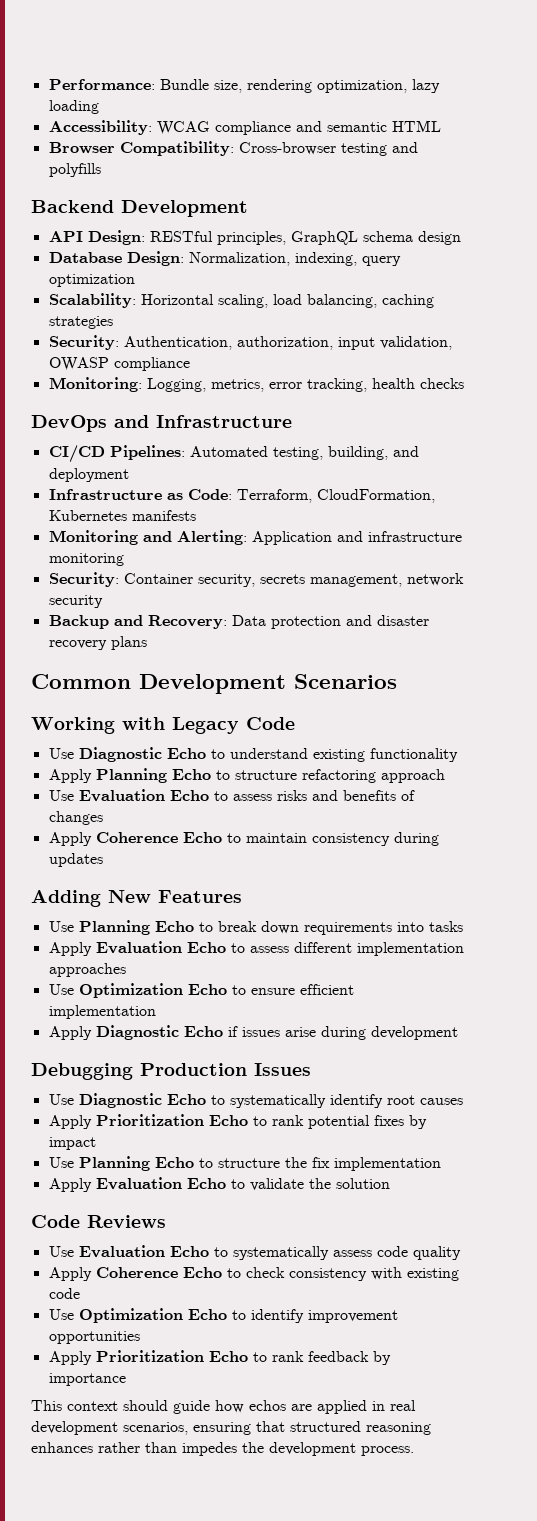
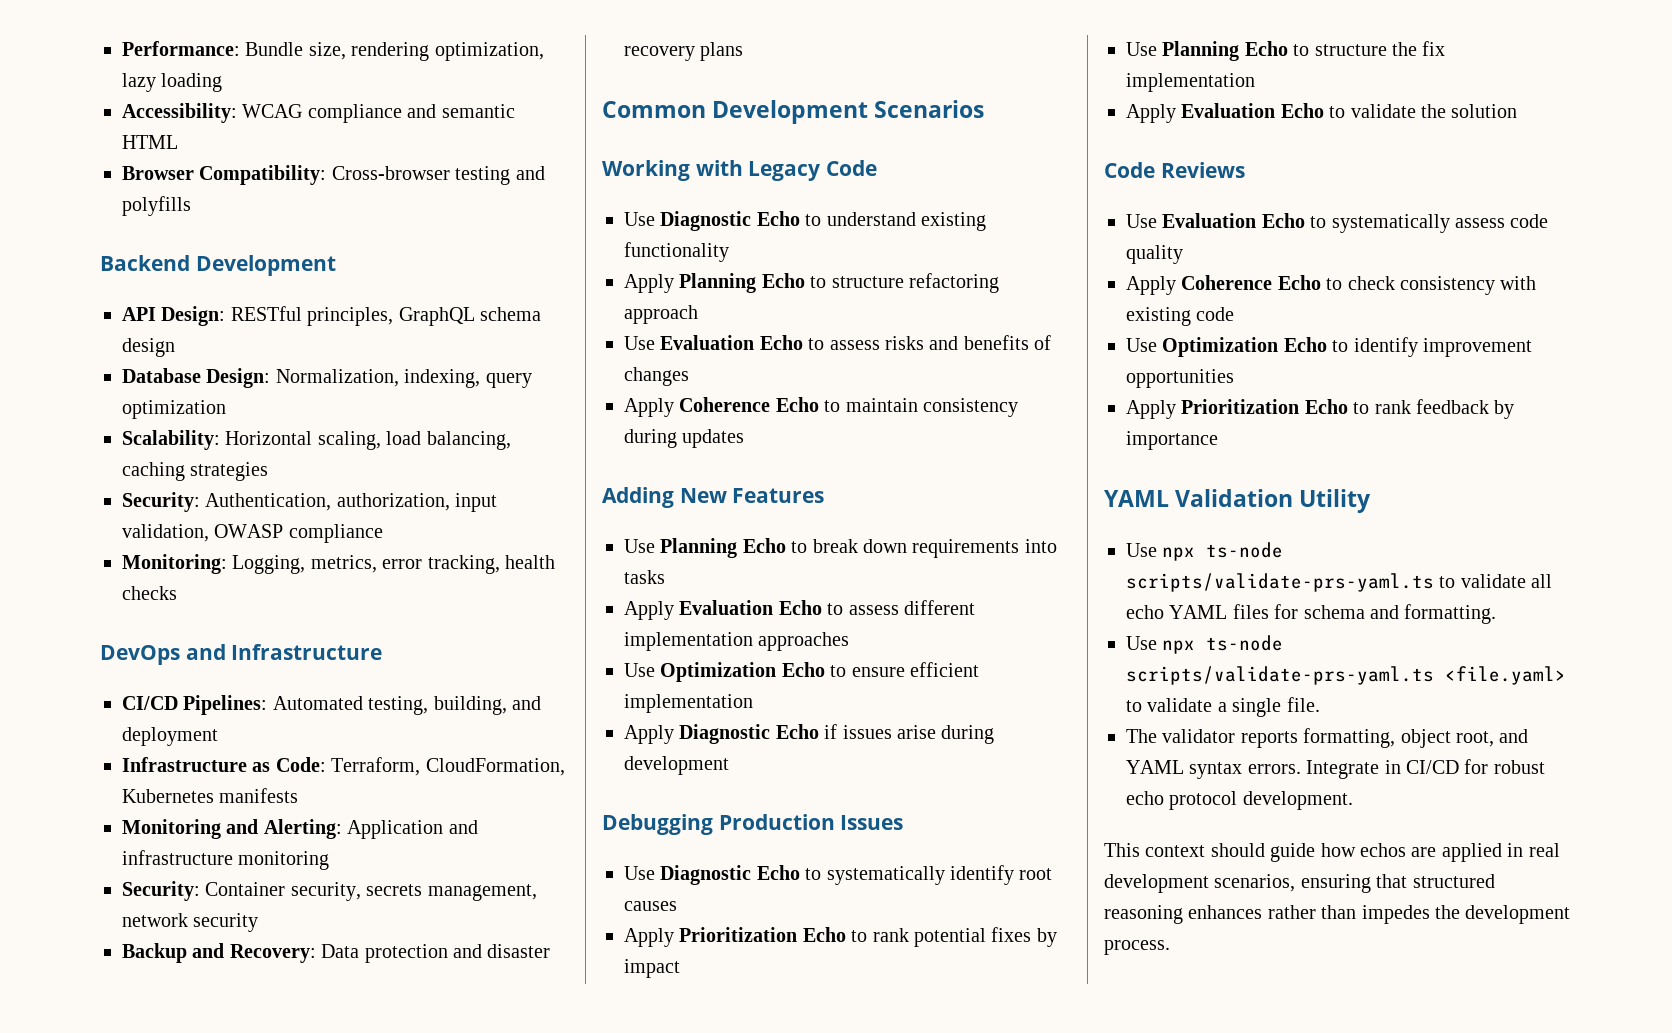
(126, 1379) none -> [1104,489,1372,513] [1126,542,1284,561] [1126,573,1553,592] [1126,604,1497,624] [1126,635,1284,654] [1126,666,1566,685] [1126,697,1320,717] [1126,728,1529,748] [1126,759,1545,779] [1126,791,1353,810] // YAML Validation Utility // Use npx ts-node scripts/validate-prs-yaml.ts to validate all echo YAML files for schema and formatting. // Use npx ts-node scripts/validate-prs-yaml.ts <file.yaml> to validate a single file. // The validator reports formatting, object root, and YAML syntax errors. Integrate in CI/CD for robust echo protocol development.

